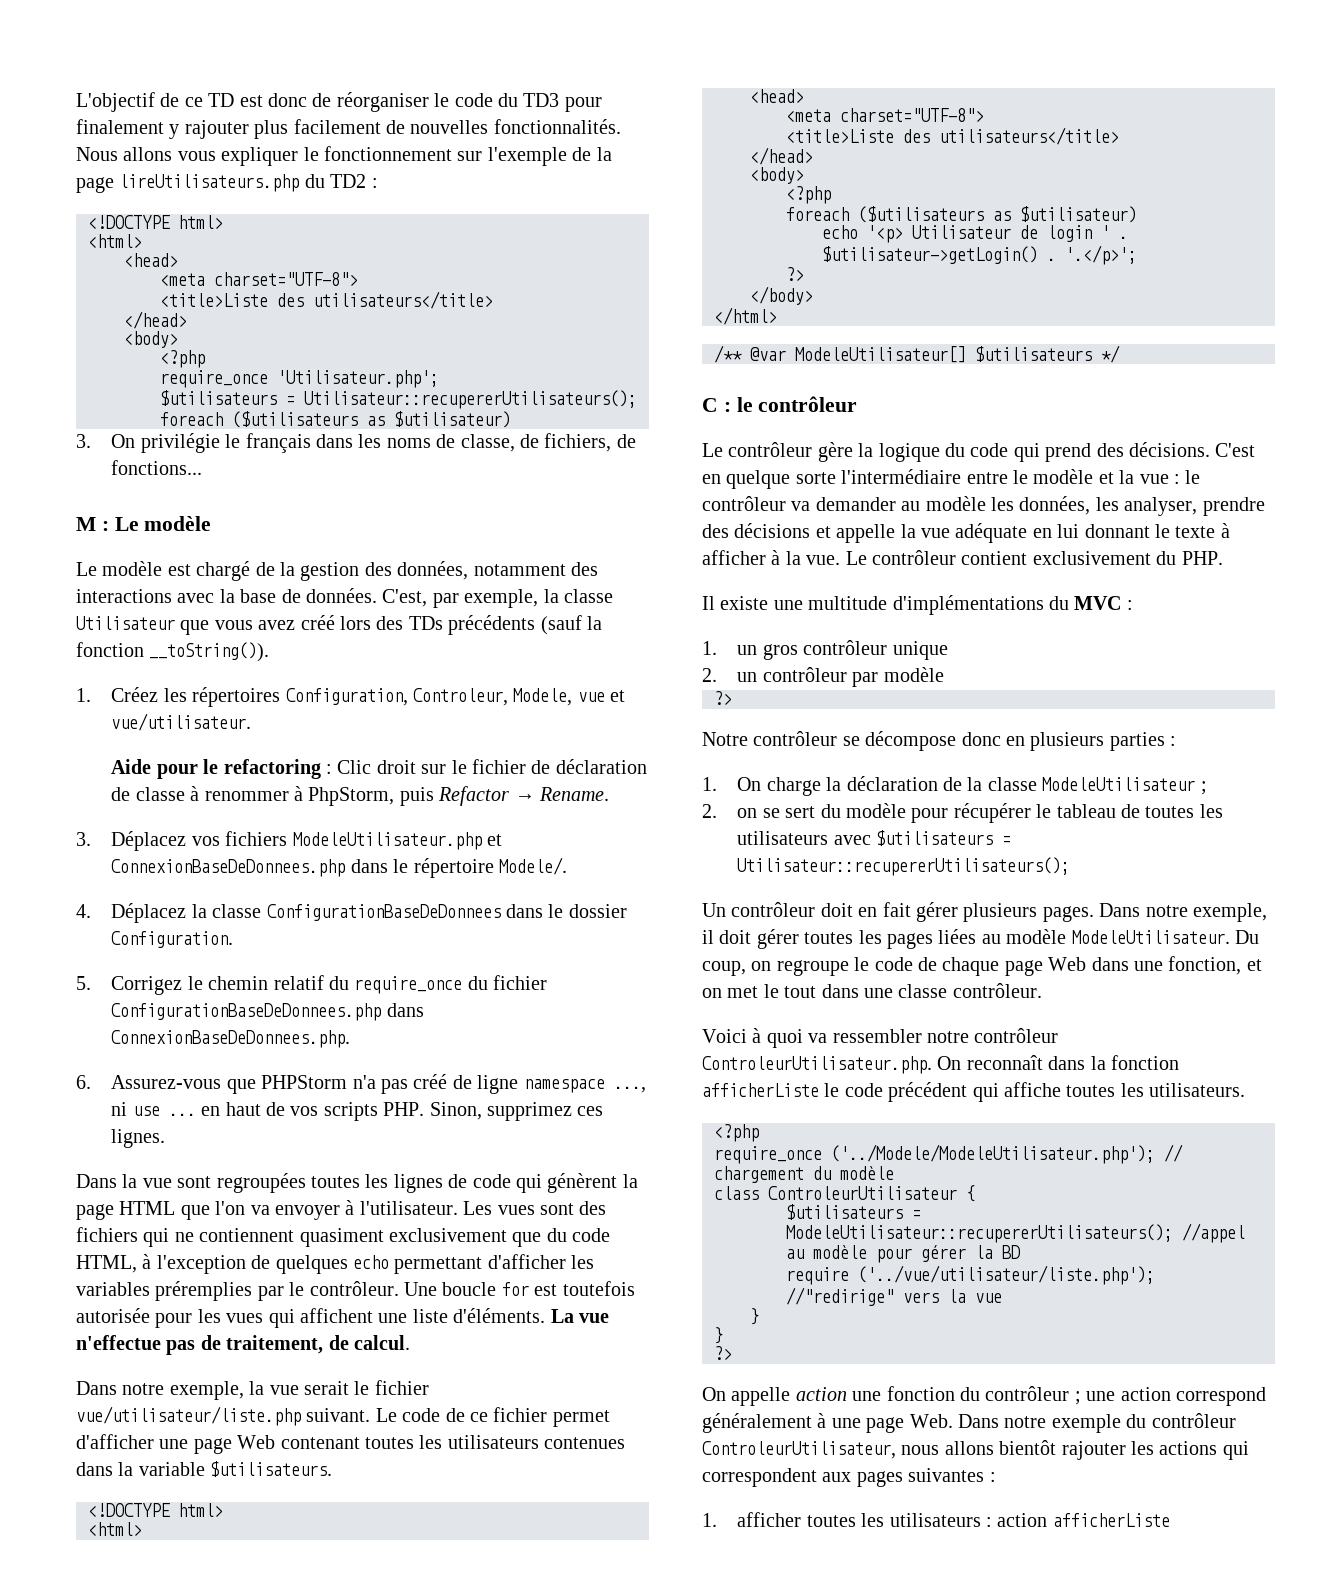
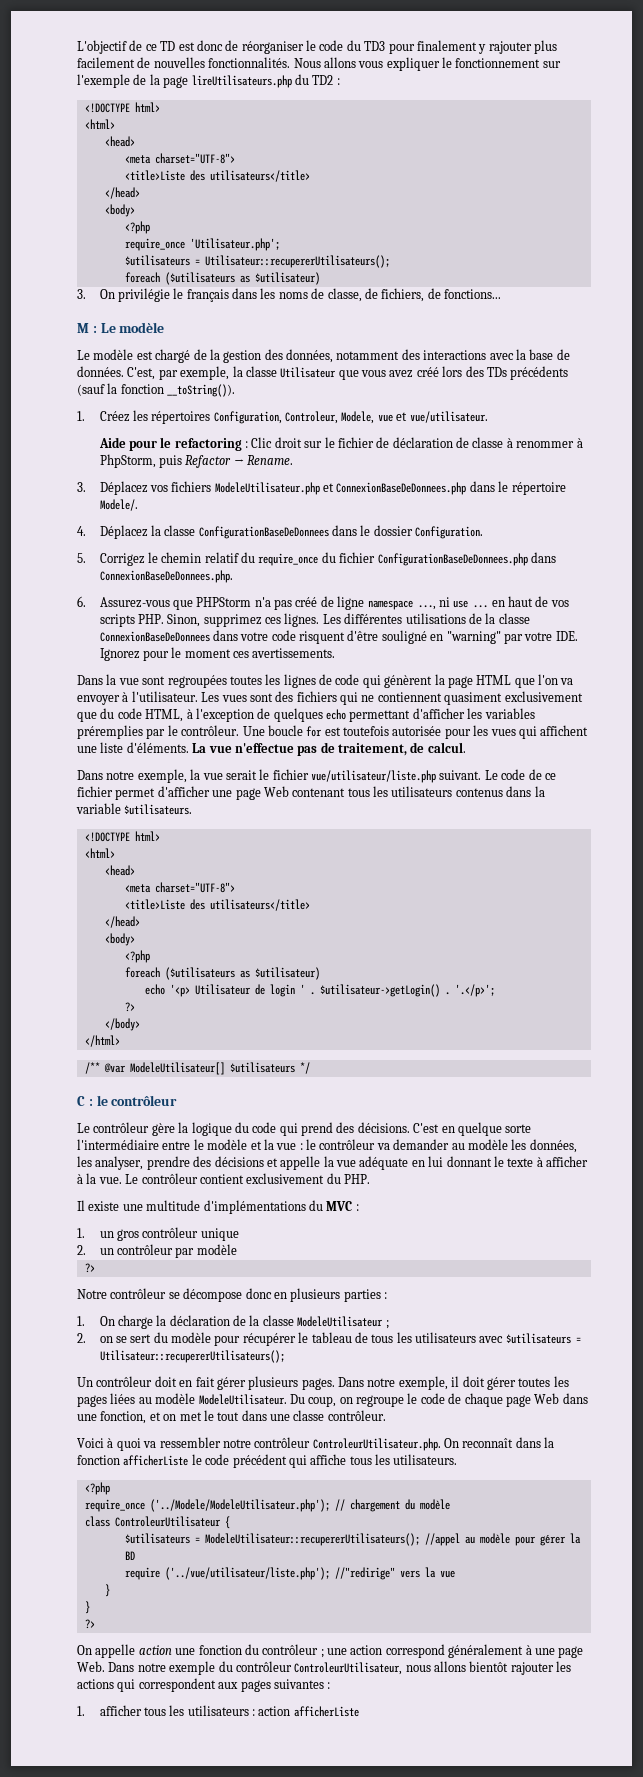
(166, 1138) none -> [322,613,530,624] [99,630,578,644] [99,647,336,661] Les différentes utilisations de la classe ConnexionBaseDeDonnees dans votre code risquent d'être souligné en "warning" par votre IDE. Ignorez pour le moment ces avertissements.
[365,1435,626,1449] toutes les utilisateurs contenues -> [347,786,503,797] tous les utilisateurs contenus
[1145,806,1195,818] toutes -> [371,1334,394,1343] tous
[1066,1085,1116,1097] toutes -> [349,1456,372,1465] tous
[806,1515,856,1527] toutes -> [143,1707,166,1716] tous

